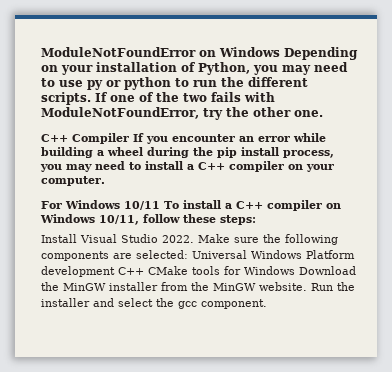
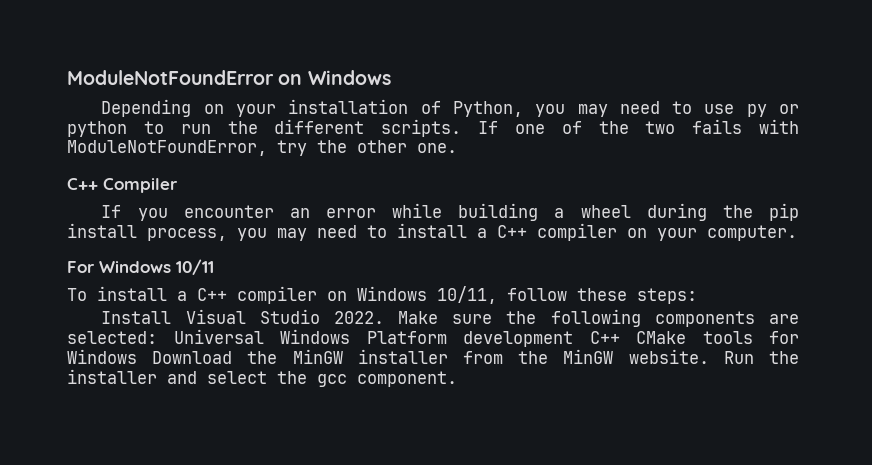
(280, 52) none -> (391, 77) //
(129, 138) none -> (178, 185) //
(160, 205) none -> (214, 267) //

